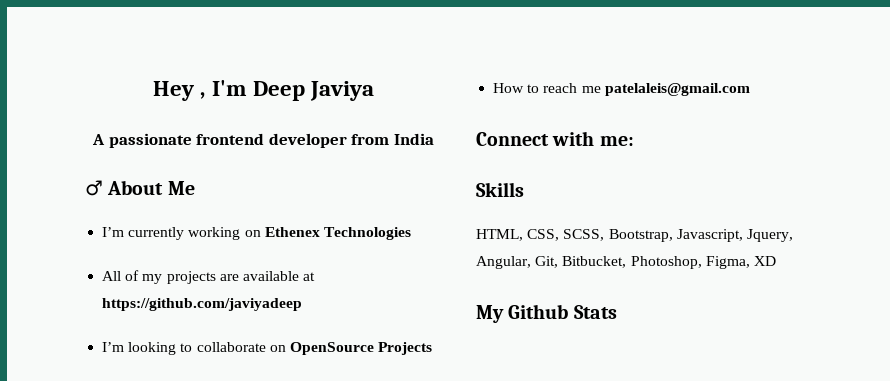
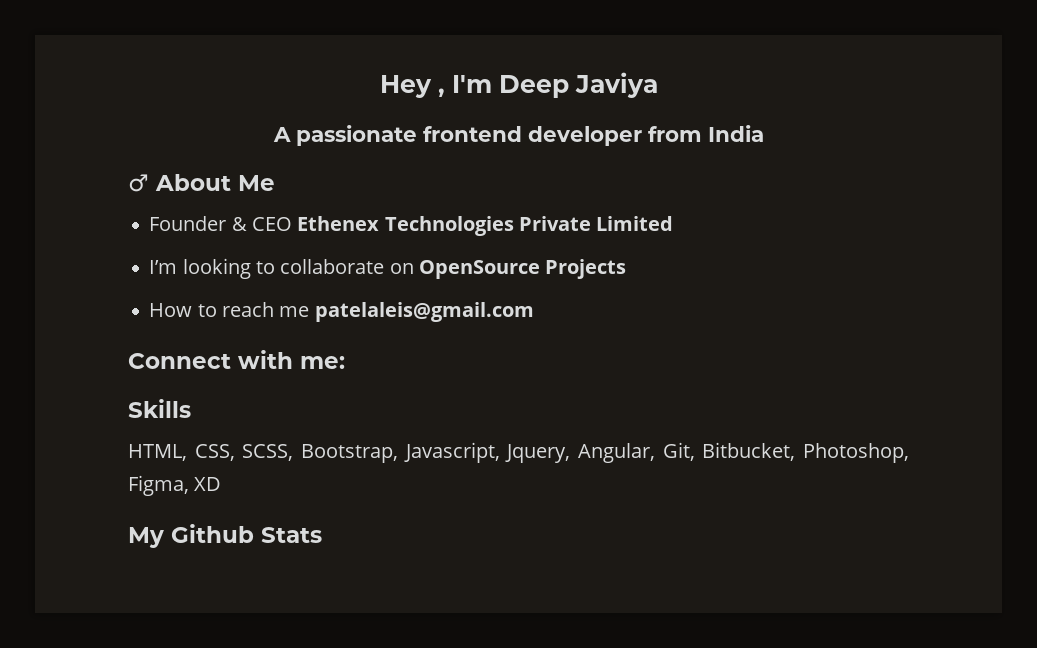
[102,227,411,240] [102,270,316,284] [102,298,303,311] I’m currently working on Ethenex Technologies // All of my projects are available at https://github.com/javiyadeep -> [149,216,674,236] Founder & CEO Ethenex Technologies Private Limited

